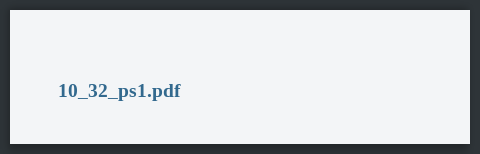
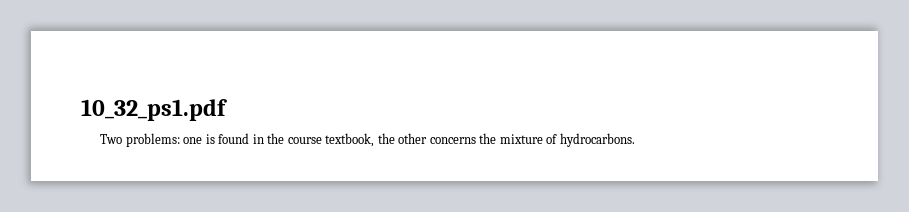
(181, 92) none -> [100,133,635,147] // Two problems: one is found in the course textbook, the other concerns the mixture of hydrocarbons.

